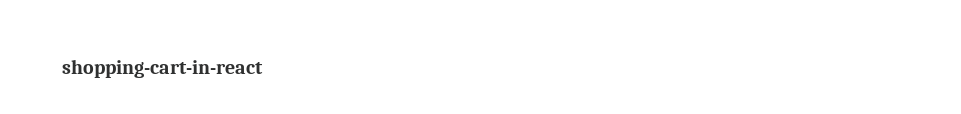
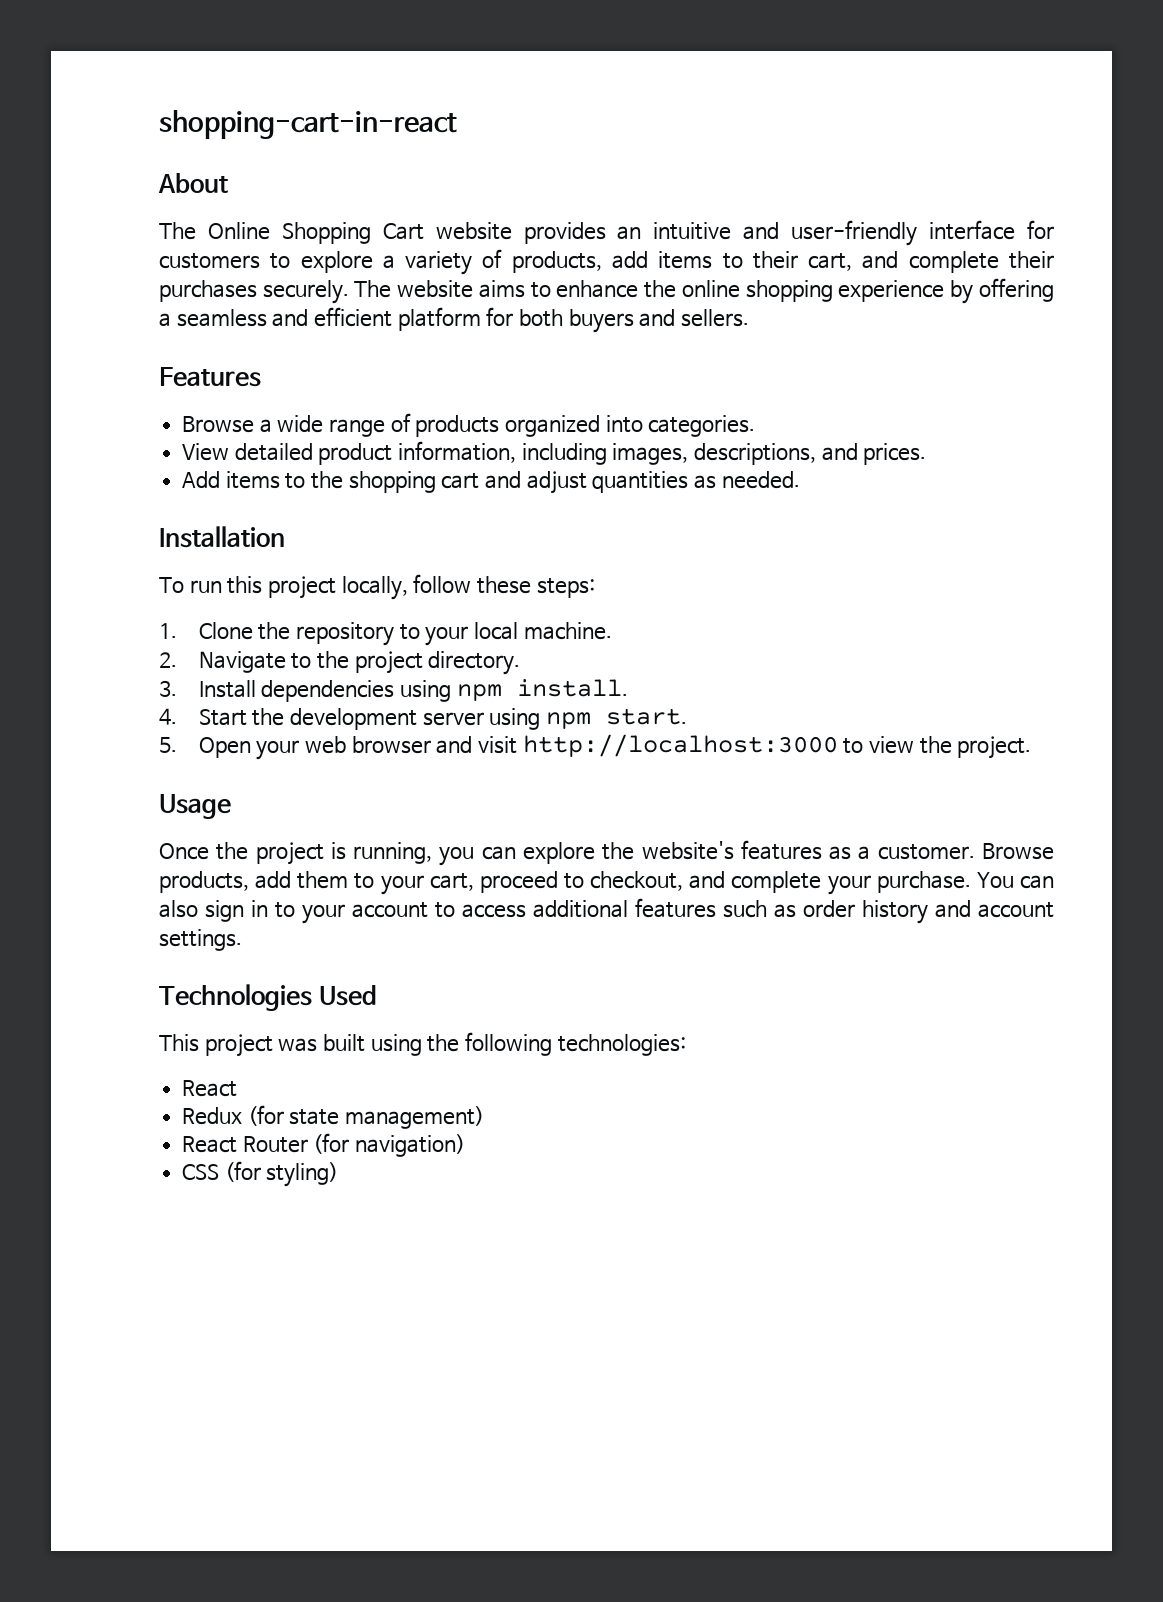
(263, 68) none -> [158,173,228,193] [159,220,1054,246] [159,249,1054,275] [159,278,1054,304] [159,307,749,333] [159,367,261,387] [182,413,756,437] [182,441,927,465] [182,471,800,494] [159,526,285,548] [159,574,595,600] [159,622,612,646] [159,651,521,675] [159,679,628,702] [159,708,688,730] [159,734,1032,760] [159,794,231,819] [159,840,1055,866] [159,871,1055,895] [159,898,1054,924] [159,929,242,951] [159,984,377,1011] [159,1032,686,1057] [182,1080,238,1097] [182,1105,485,1129] [182,1133,466,1157] [182,1161,339,1187] // About // The Online Shopping Cart website provides an intuitive and user-friendly interface for customers to explore a variety of products, add items to their cart, and complete their purchases securely. The website aims to enhance the online shopping experience by offering a seamless and efficient platform for both buyers and sellers. // Features // Browse a wide range of products organized into categories. // View detailed product information, including images, descriptions, and prices. // Add items to the shopping cart and adjust quantities as needed. // Installation // To run this project locally, follow these steps: // 1. Clone the repository to your local machine. // 2. Navigate to the project directory. // 3. Install dependencies using npm install. // 4. Start the development server using npm start. // 5. Open your web browser and visit http://localhost:3000 to view the project. // Usage // Once the project is running, you can explore the website's features as a customer. Browse products, add them to your cart, proceed to checkout, and complete your purchase. You can also sign in to your account to access additional features such as order history and account settings. // Technologies Used // This project was built using the following technologies: // React // Redux (for state management) // React Router (for navigation) // CSS (for styling)

